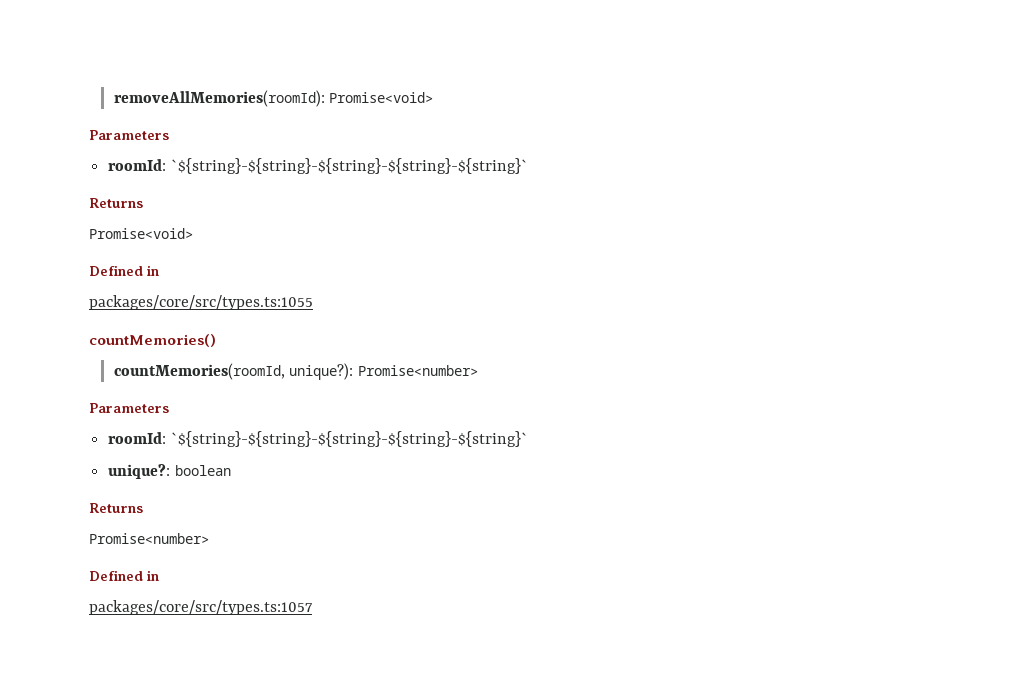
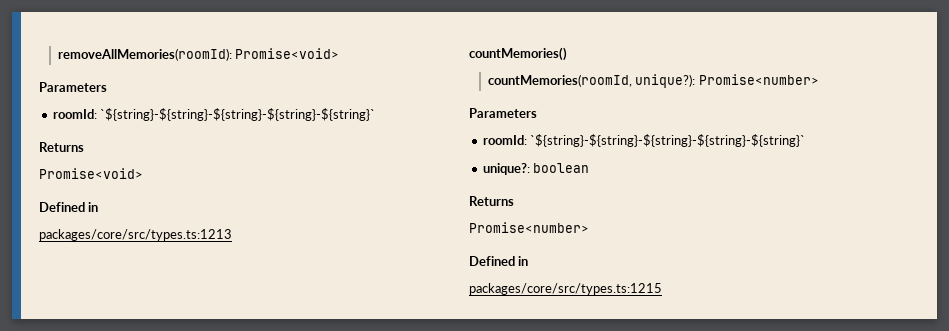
[89,295,313,310] packages/core/src/types.ts:1055 -> [39,229,232,241] packages/core/src/types.ts:1213
[89,600,313,615] packages/core/src/types.ts:1057 -> [469,283,662,295] packages/core/src/types.ts:1215

